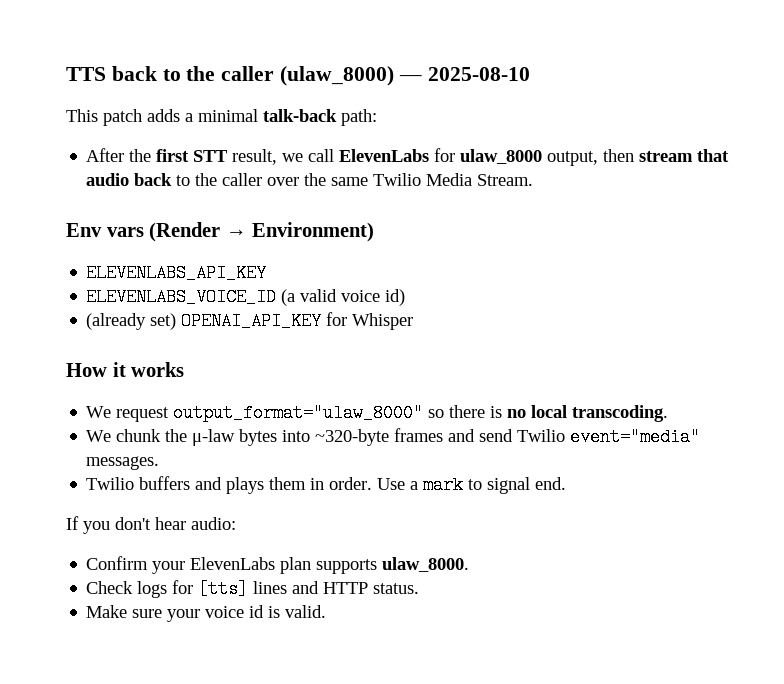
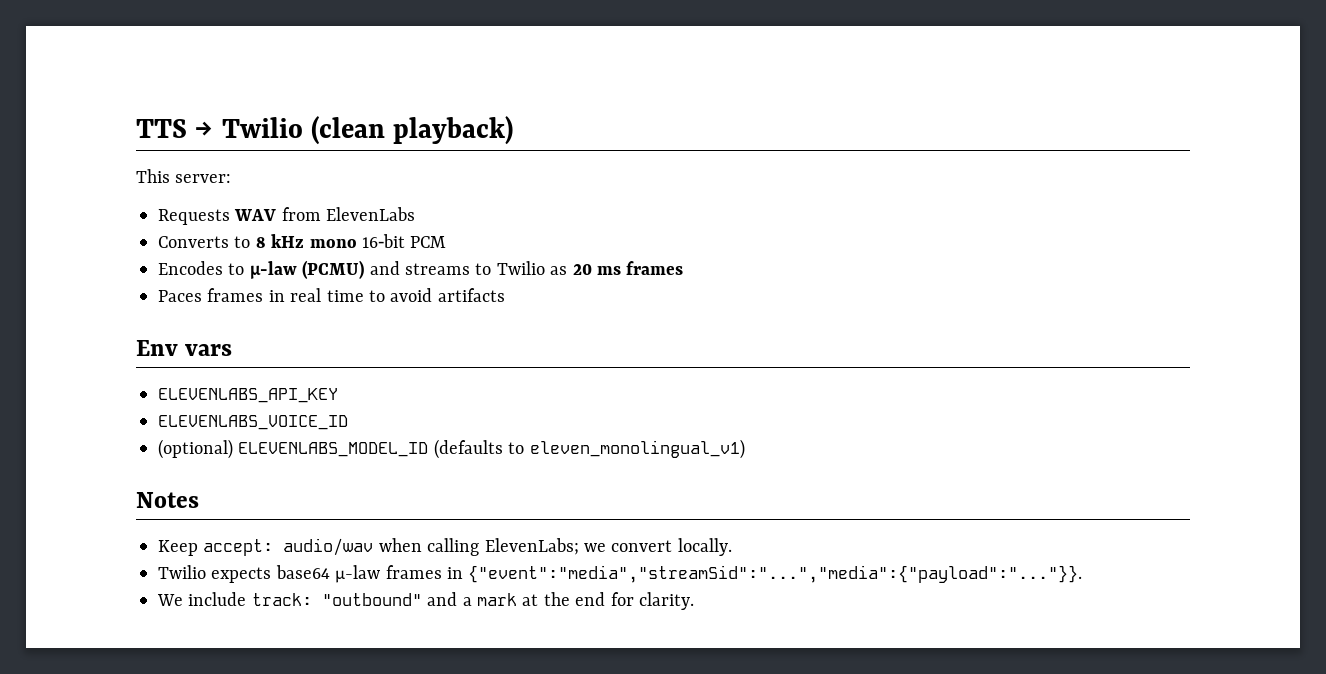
[111,66,530,86] [66,109,377,126] [86,148,730,166] [86,173,534,186] back to the caller (ulaw_8000) — 2025-08-10 // This patch adds a minimal talk-back path: // After the first STT result, we call ElevenLabs for ulaw_8000 output, then stream that audio back to the caller over the same Twilio Media Stream. -> [195,116,514,145] [136,169,232,183] [158,207,416,225] [158,234,447,248] [158,260,684,279] [158,288,505,302] → Twilio (clean playback) // This server: // Requests WAV from ElevenLabs // Converts to 8 kHz mono 16‑bit PCM // Encodes to μ-law (PCMU) and streams to Twilio as 20 ms frames // Paces frames in real time to avoid artifacts
[149,222,375,242] (Render → Environment) -> (233, 350) none
[281,289,406,306] [86,312,414,330] [66,362,185,377] [86,404,669,422] [86,428,701,446] [86,456,160,470] [86,476,567,494] [66,516,236,534] [86,556,470,574] [86,580,420,598] [86,605,327,622] (a valid voice id) // (already set) OPENAI_API_KEY for Whisper // How it works // We request output_format="ulaw_8000" so there is no local transcoding. // We chunk the μ-law bytes into ~320-byte frames and send Twilio event="media" messages. // Twilio buffers and plays them in order. Use a mark to signal end. // If you don't hear audio: // Confirm your ElevenLabs plan supports ulaw_8000. // Check logs for [tts] lines and HTTP status. // Make sure your voice id is valid. -> [158,439,745,459] [136,492,199,508] [158,538,732,556] [158,565,1083,583] [157,592,694,610] // (optional) ELEVENLABS_MODEL_ID (defaults to eleven_monolingual_v1) // Notes // Keep accept: audio/wav when calling ElevenLabs; we convert locally. // Twilio expects base64 μ-law frames in {"event":"media","streamSid":"...","media":{"payload":"..."}}. // We include track: "outbound" and a mark at the end for clarity.

